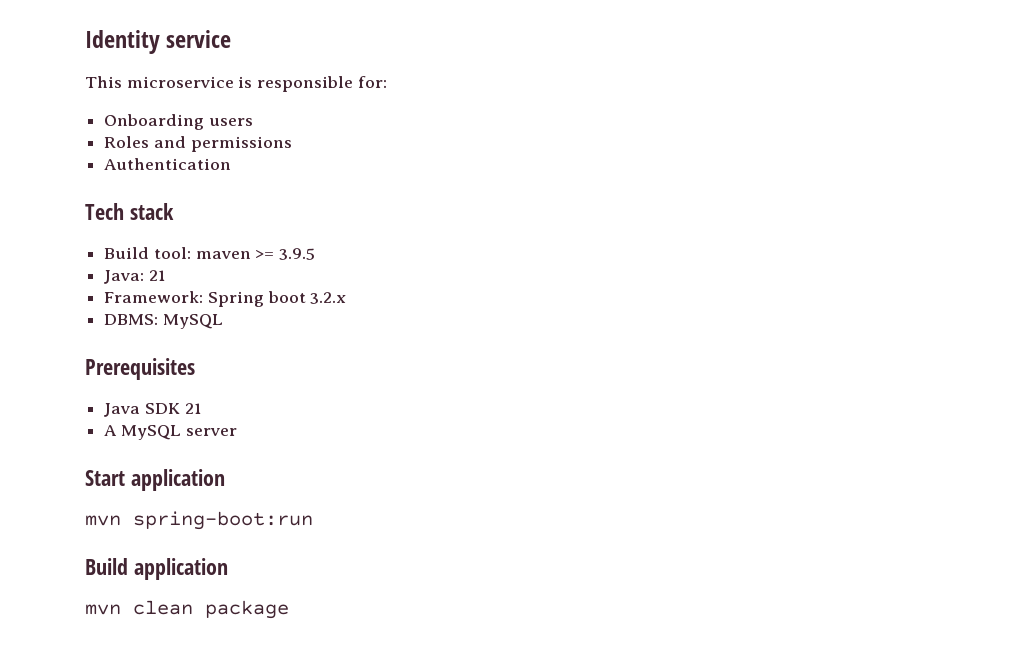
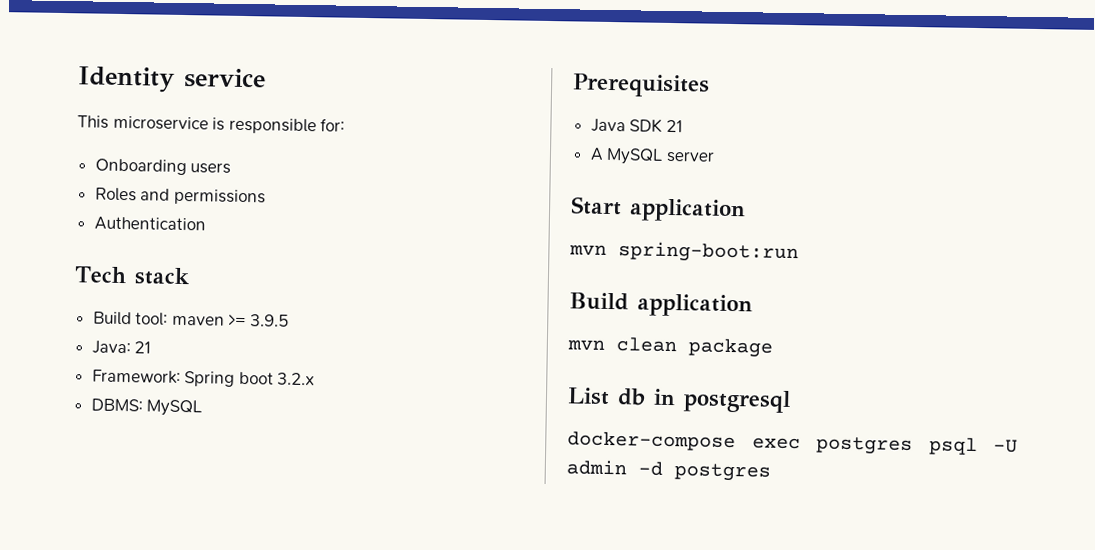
(289, 609) none -> [567,387,791,413] [567,431,1018,456] [566,459,771,482] // List db in postgresql // docker-compose exec postgres psql -U admin -d postgres

